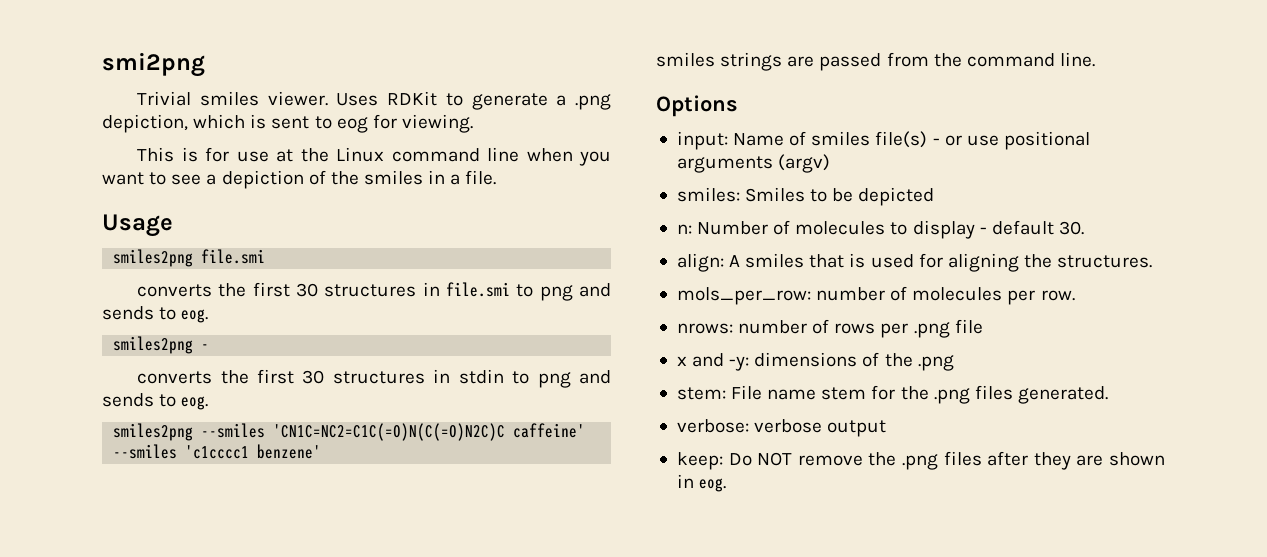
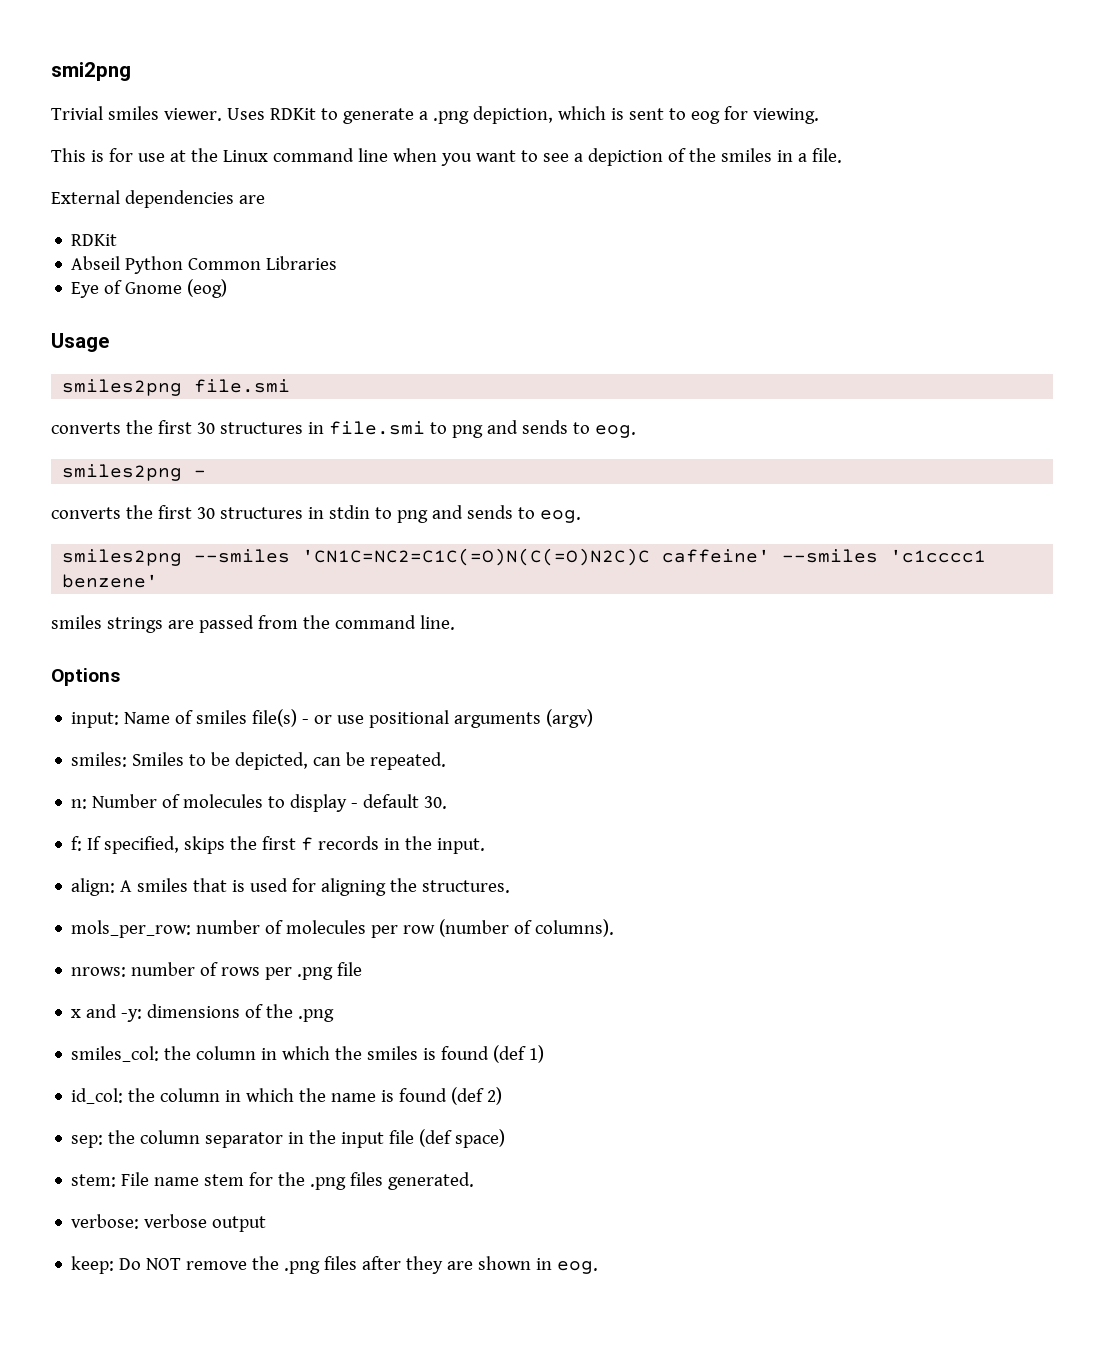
(497, 177) none -> [51,190,265,208] [71,234,118,246] [71,256,338,274] [71,279,228,298] // External dependencies are // RDKit // Abseil Python Common Libraries // Eye of Gnome (eog)
[858,187,935,206] depicted -> [235,752,447,770] depicted, can be repeated.
(1084, 228) none -> [71,836,486,854] // f: If specified, skips the first f records in the input.
[1040,290,1075,301] row. -> [403,919,615,937] row (number of columns).
(954, 363) none -> [71,1045,545,1063] [71,1087,503,1105] [71,1129,506,1148] // smiles_col: the column in which the smiles is found (def 1) // id_col: the column in which the name is found (def 2) // sep: the column separator in the input file (def space)

